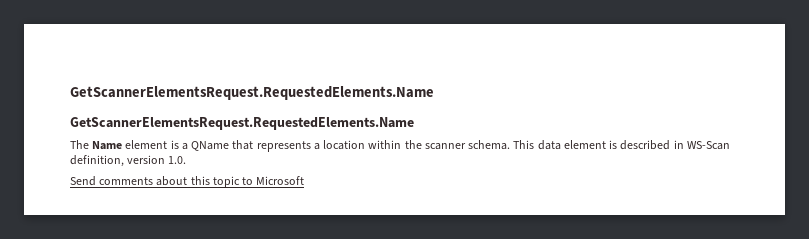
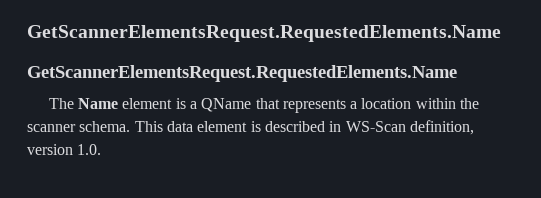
[70,176,305,188] // Send comments about this topic to Microsoft -> (102, 149) none

